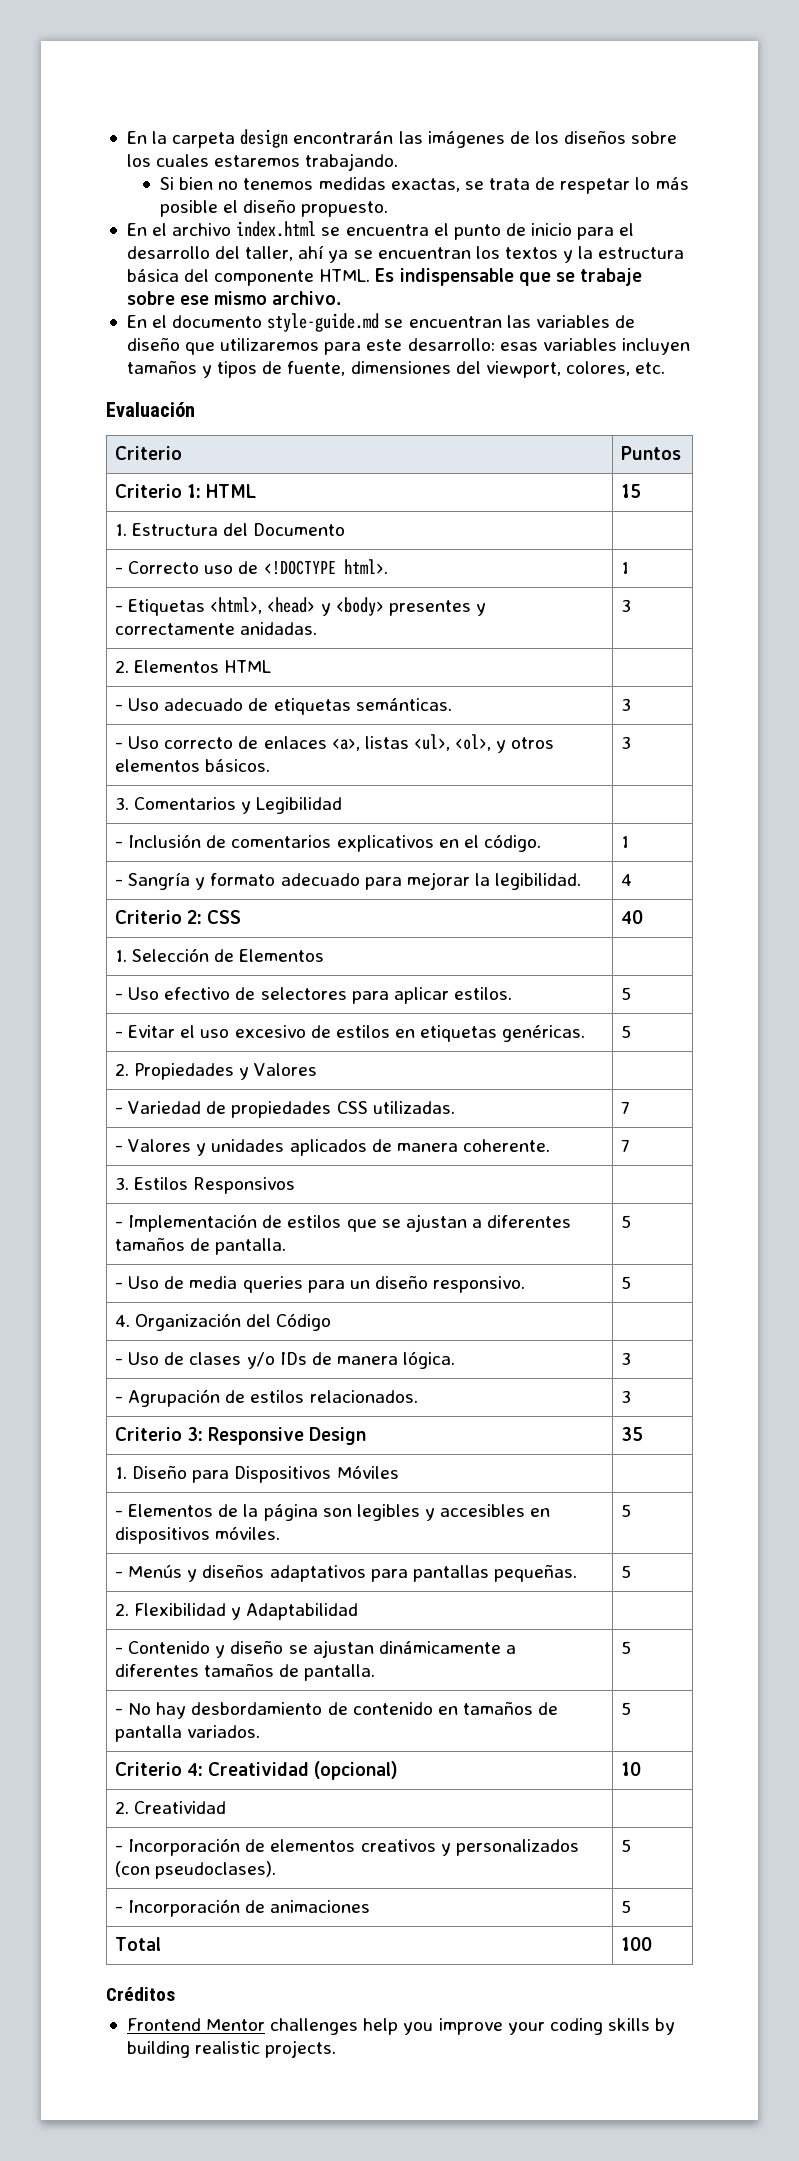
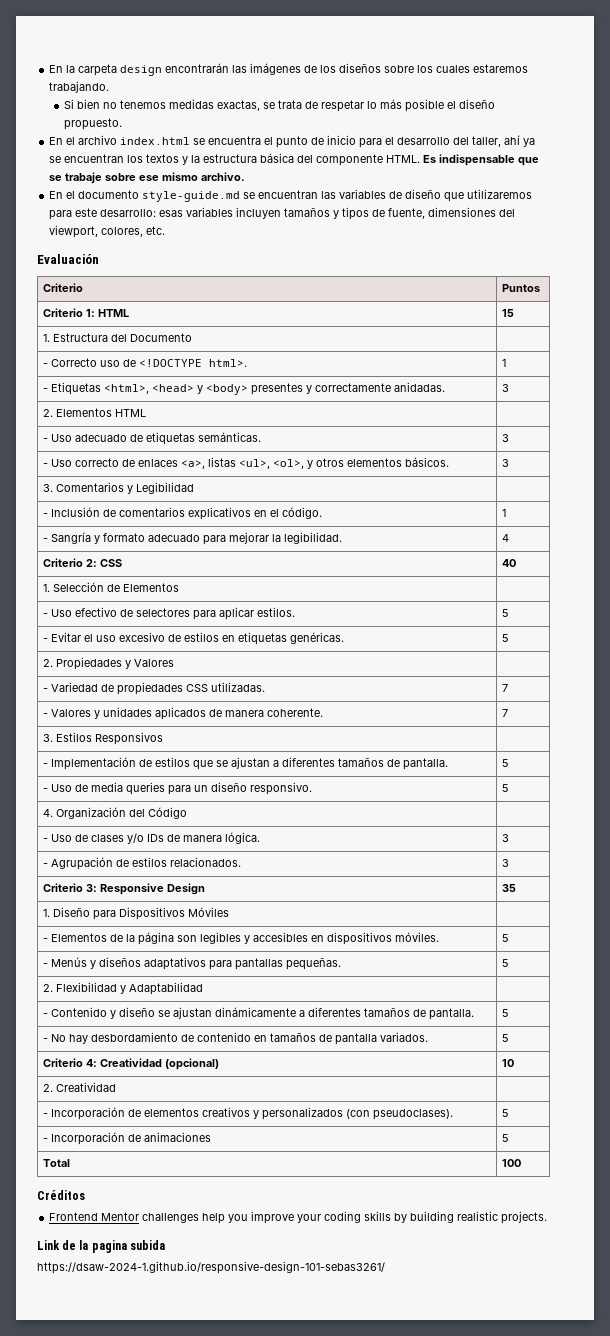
(337, 2049) none -> [37,1240,165,1253] [37,1261,385,1274] // Link de la pagina subida // https://dsaw-2024-1.github.io/responsive-design-101-sebas3261/

